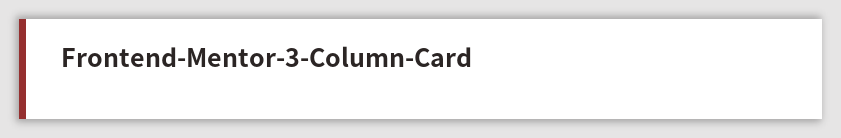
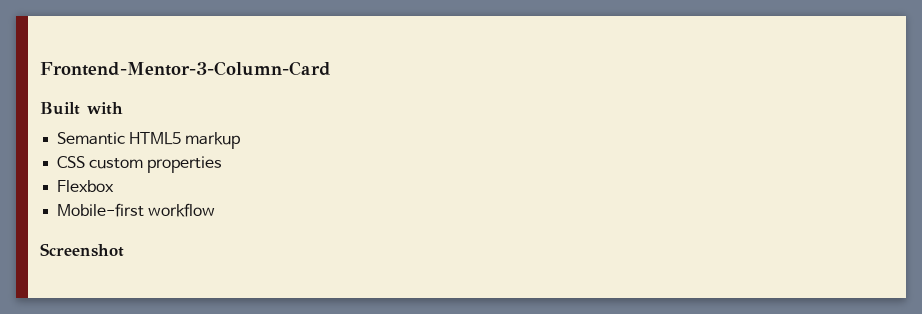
(472, 56) none -> [40,102,123,115] [57,132,241,149] [57,156,223,173] [57,180,115,192] [57,203,216,217] [40,243,124,257] // Built with // Semantic HTML5 markup // CSS custom properties // Flexbox // Mobile-first workflow // Screenshot

